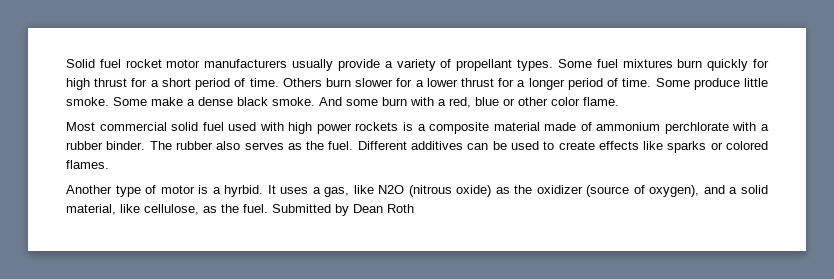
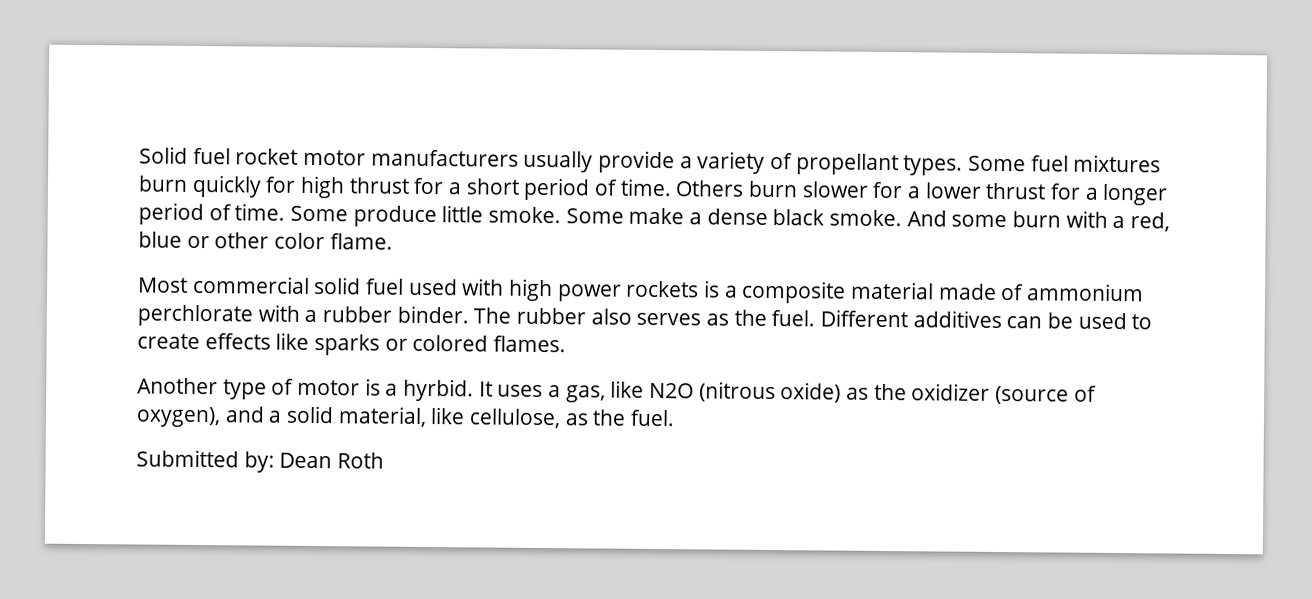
[272,204,349,216] Submitted by -> [136,449,275,473] // Submitted by:

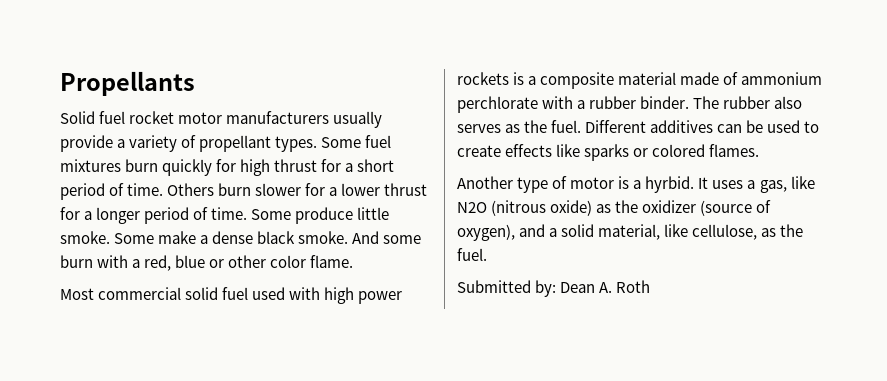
(139, 155) none -> [60,71,195,96] Propellants //
(333, 460) none -> [599,282,613,293] A.

